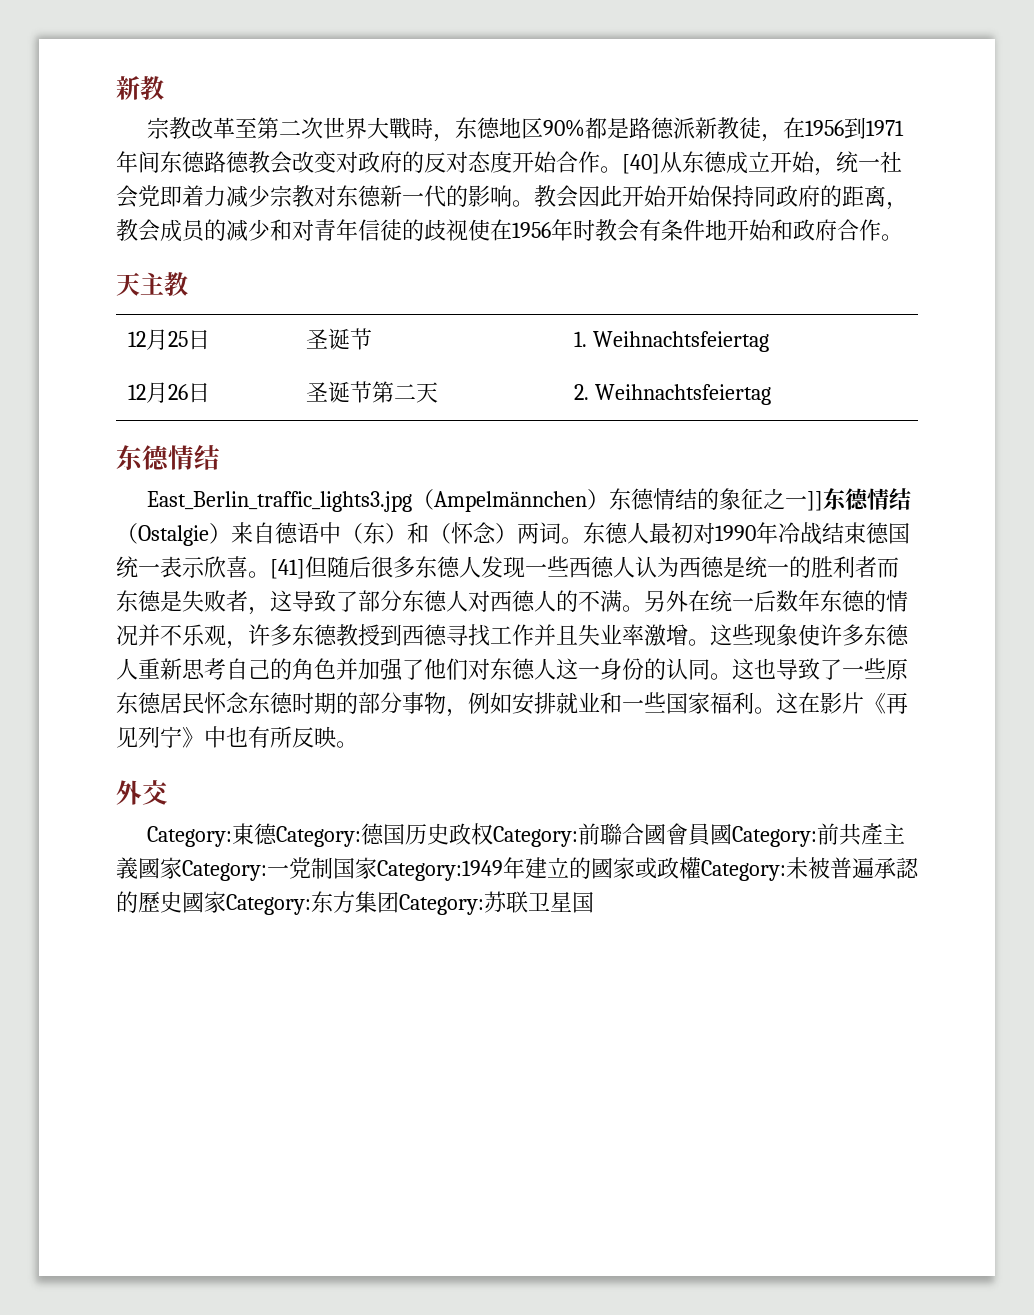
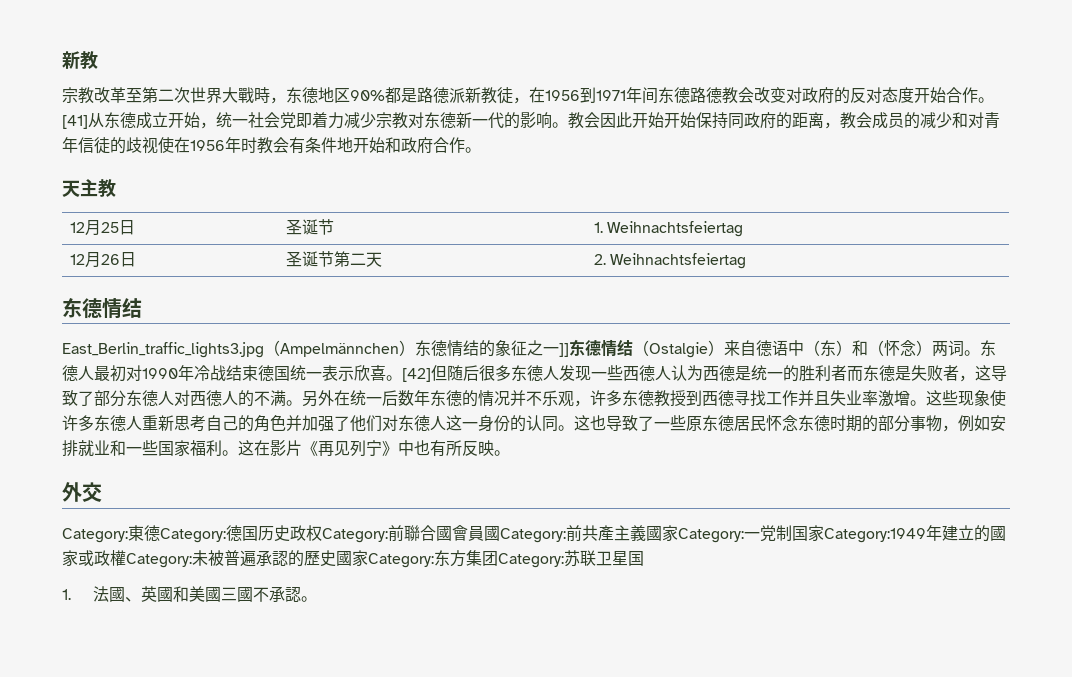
[622,154,660,174] [40] -> [62,115,88,129] [41]
[270,559,305,579] [41] -> [402,368,431,382] [42]
(594, 902) none -> [62,586,317,602] // 1.法國、英國和美國三國不承認。

